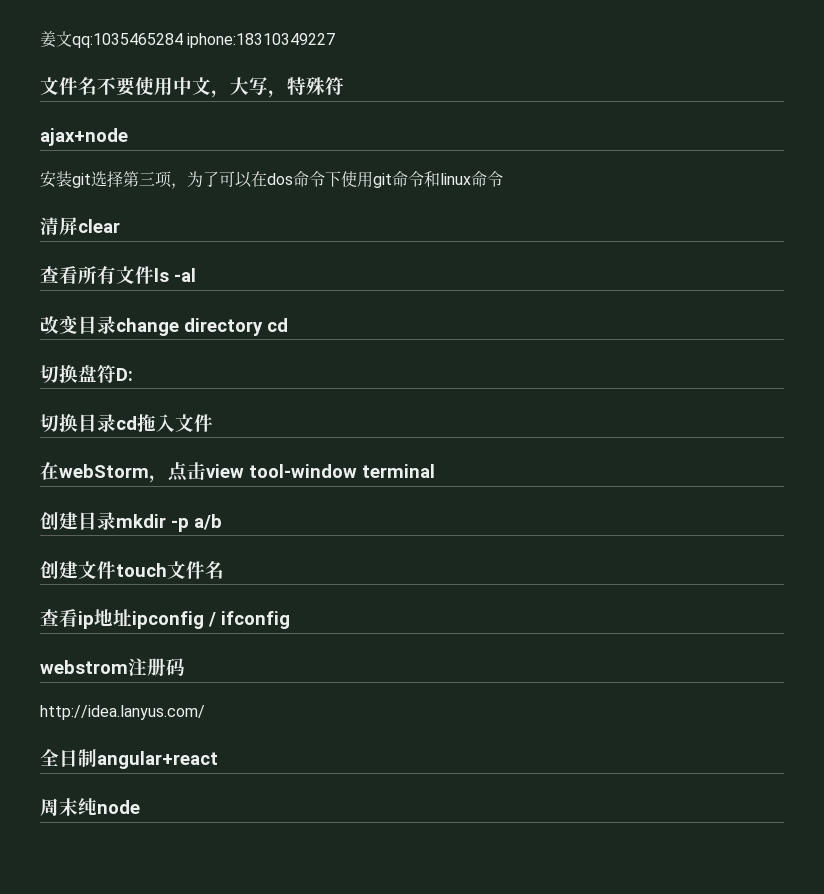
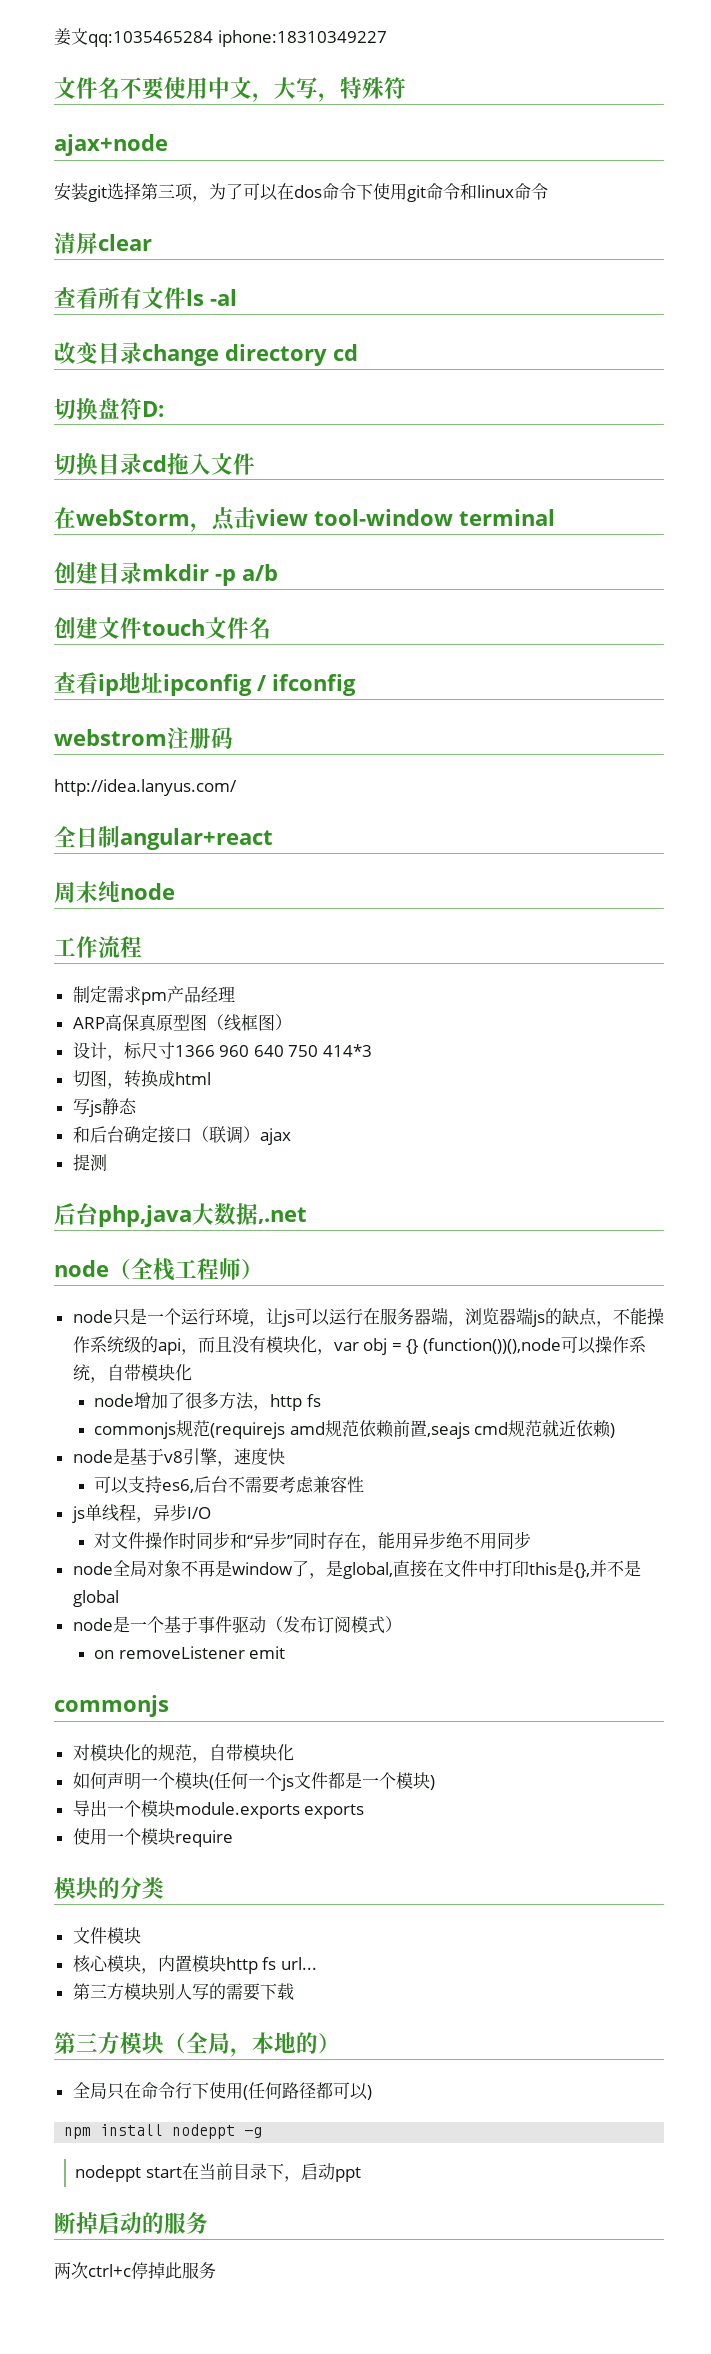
(140, 807) none -> [54,936,142,958] [72,986,235,1005] [72,1014,292,1032] [72,1042,373,1061] [72,1070,211,1089] [72,1098,137,1117] [72,1126,291,1145] [72,1154,107,1171] [54,1203,307,1227] [54,1258,263,1281] [72,1307,664,1327] [72,1336,647,1355] [72,1364,192,1383] [94,1392,321,1411] [94,1419,616,1439] [72,1448,285,1467] [94,1476,365,1494] [71,1503,211,1523] [94,1531,532,1551] [72,1560,641,1579] [72,1590,119,1607] [72,1616,402,1634] [94,1646,286,1659] [54,1695,169,1717] [72,1744,294,1763] [72,1772,435,1791] [72,1800,365,1819] [72,1828,233,1847] [54,1877,164,1899] [72,1927,141,1944] [72,1955,317,1974] [72,1983,294,2001] [54,2032,340,2057] [72,2082,372,2100] [64,2124,263,2139] [75,2163,362,2182] [54,2212,208,2234] [54,2262,216,2279] // 工作流程 // 制定需求pm产品经理 // ARP高保真原型图（线框图） // 设计，标尺寸1366 960 640 750 414*3 // 切图，转换成html // 写js静态 // 和后台确定接口（联调）ajax // 提测 // 后台php,java大数据,.net // node（全栈工程师） // node只是一个运行环境，让js可以运行在服务器端，浏览器端js的缺点，不能操作系统级的api，而且没有模块化，var obj = {} (function())(),node可以操作系统，自带模块化 // node增加了很多方法，http fs // commonjs规范(requirejs amd规范依赖前置,seajs cmd规范就近依赖) // node是基于v8引擎，速度快 // 可以支持es6,后台不需要考虑兼容性 // js单线程，异步I/O // 对文件操作时同步和“异步”同时存在，能用异步绝不用同步 // node全局对象不再是window了，是global,直接在文件中打印this是{},并不是global // node是一个基于事件驱动（发布订阅模式） // on removeListener emit // commonjs // 对模块化的规范，自带模块化 // 如何声明一个模块(任何一个js文件都是一个模块) // 导出一个模块module.exports exports // 使用一个模块require // 模块的分类 // 文件模块 // 核心模块，内置模块http fs url... // 第三方模块别人写的需要下载 // 第三方模块（全局，本地的） // 全局只在命令行下使用(任何路径都可以) // npm install nodeppt -g // nodeppt start在当前目录下，启动ppt // 断掉启动的服务 // 两次ctrl+c停掉此服务

